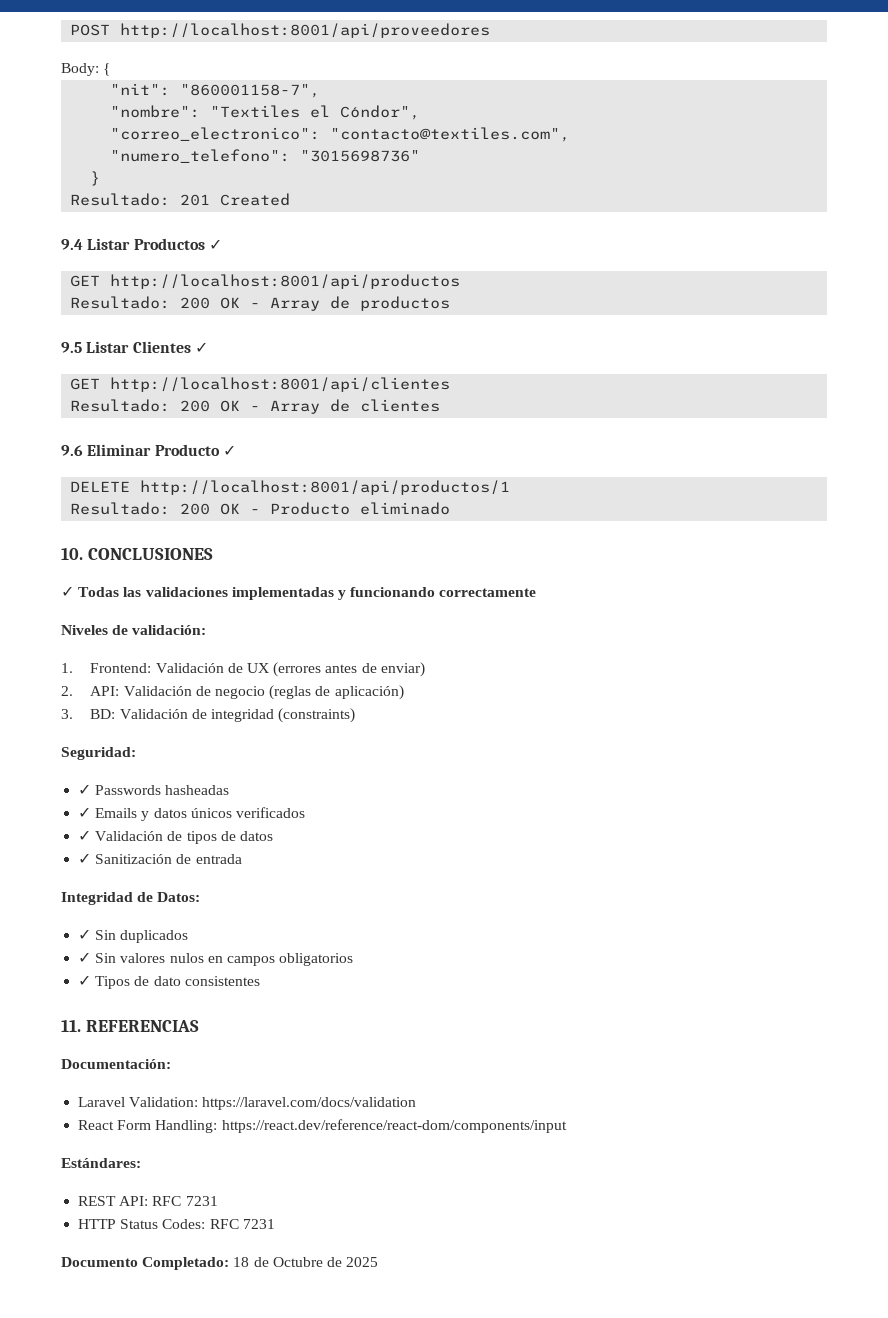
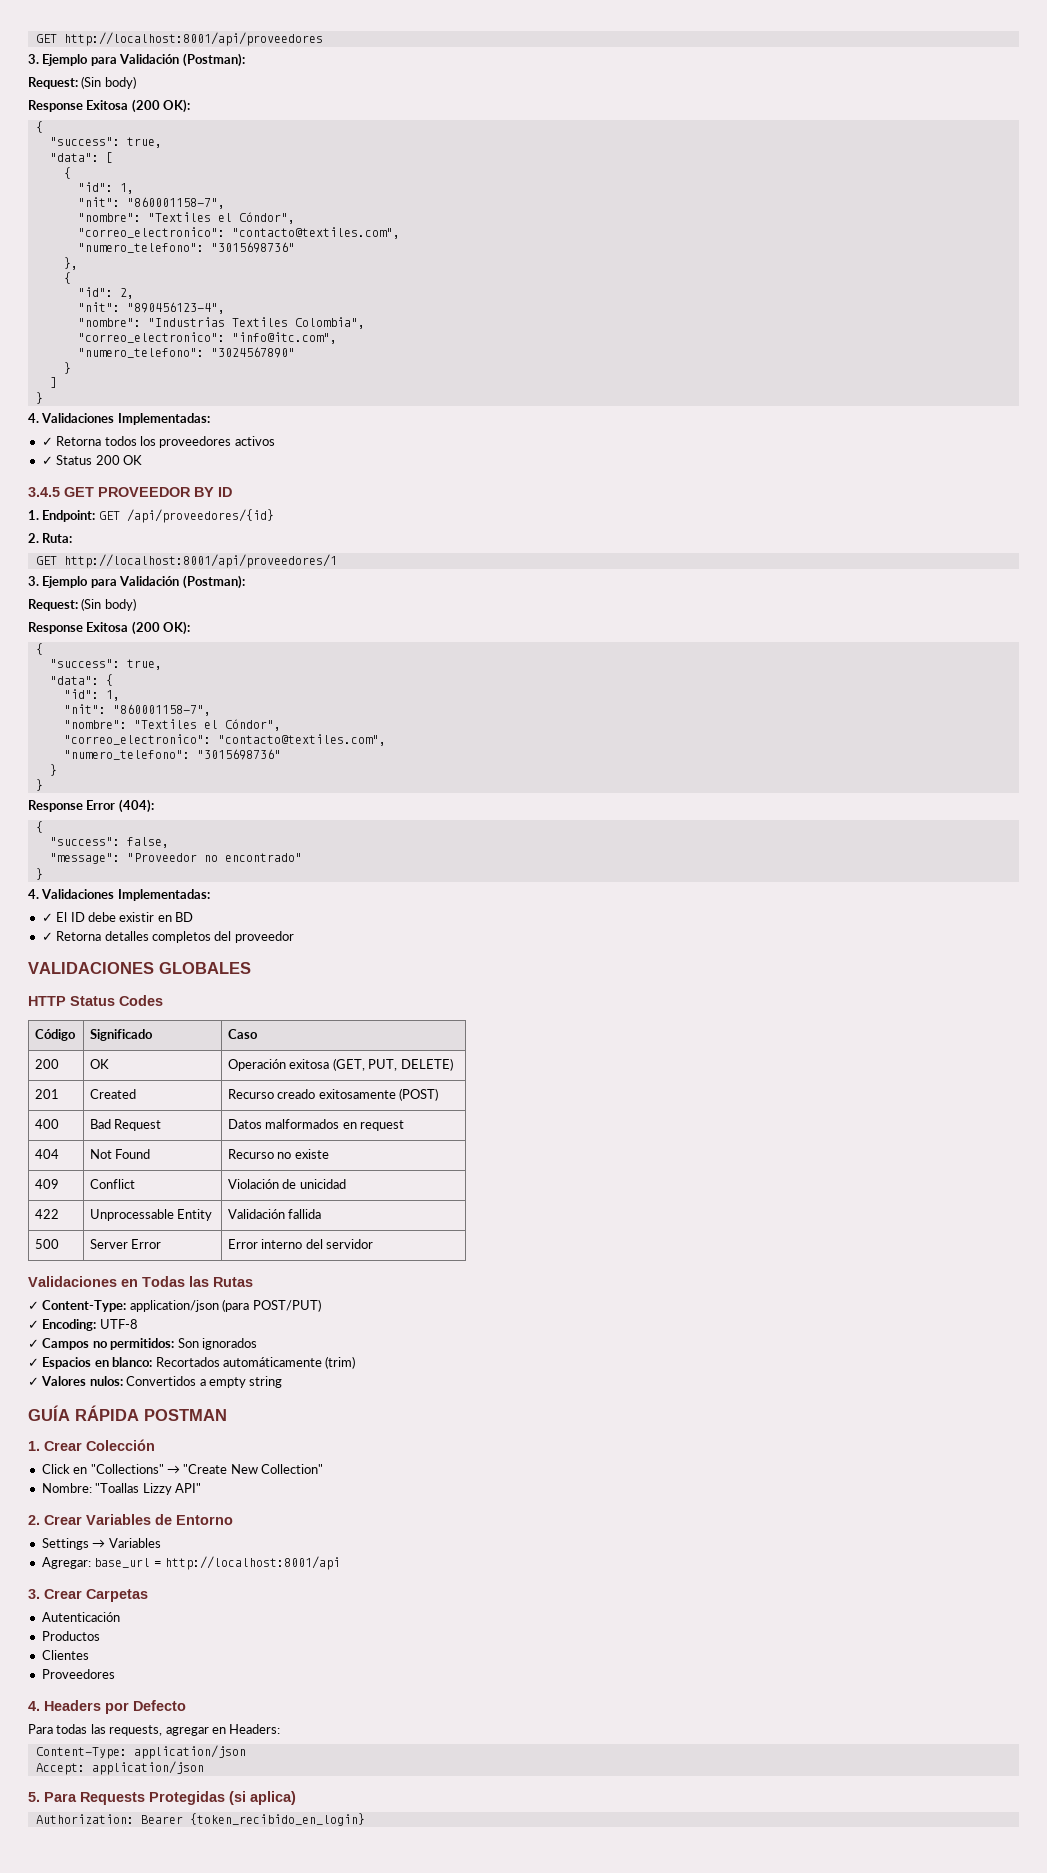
[70,24,111,36] POST -> [35,34,57,43] GET
[61,63,111,76] Body: { -> [28,53,245,67] [28,76,136,89] [28,99,191,113] [35,121,43,133] [49,137,162,148] [49,152,113,163] [63,167,71,179] [77,182,134,194] [77,197,225,209] [77,212,295,224] [77,227,400,239] [77,242,295,253] [63,257,78,270] [63,272,71,284] [77,287,134,299] [77,302,225,314] [77,317,365,329] [77,332,337,344] [77,347,295,358] [63,362,71,374] [49,377,57,388] [35,392,43,404] [28,413,210,425] [41,436,275,448] [41,455,142,465] [28,487,232,497] [28,509,274,523] [28,533,73,543] [35,554,337,568] [28,575,245,589] [28,598,136,611] [28,621,191,635] [35,643,43,655] [49,659,162,670] [49,674,113,686] [63,689,120,701] 3. Ejemplo para Validación (Postman): // Request: (Sin body) // Response Exitosa (200 OK): // { // "success": true, // "data": [ // { // "id": 1, // "nit": "860001158-7", // "nombre": "Textiles el Cóndor", // "correo_electronico": "contacto@textiles.com", // "numero_telefono": "3015698736" // }, // { // "id": 2, // "nit": "890456123-4", // "nombre": "Industrias Textiles Colombia", // "correo_electronico": "info@itc.com", // "numero_telefono": "3024567890" // } // ] // } // 4. Validaciones Implementadas: // ✓ Retorna todos los proveedores activos // ✓ Status 200 OK // 3.4.5 GET PROVEEDOR BY ID // 1. Endpoint: GET /api/proveedores/{id} // 2. Ruta: // GET http://localhost:8001/api/proveedores/1 // 3. Ejemplo para Validación (Postman): // Request: (Sin body) // Response Exitosa (200 OK): // { // "success": true, // "data": { // "id": 1,
[70,193,291,206] [61,238,222,250] [70,274,461,289] [70,296,451,311] [61,341,208,353] [70,377,451,392] [70,399,441,414] [61,444,236,456] [70,480,511,495] [70,502,451,515] [61,547,213,560] [61,586,537,600] [61,625,207,635] [61,662,425,677] [61,685,404,700] [61,708,356,723] [61,747,136,760] [78,784,230,795] [78,807,305,821] [78,830,273,844] [78,853,242,864] [61,892,201,905] [78,929,189,943] [78,952,354,966] [78,975,260,989] [61,1019,199,1032] [61,1059,171,1069] [78,1097,417,1110] [78,1119,567,1133] [61,1158,141,1168] [78,1196,218,1206] [78,1219,275,1229] [61,1257,379,1270] Resultado: 201 Created // 9.4 Listar Productos ✓ // GET http://localhost:8001/api/productos // Resultado: 200 OK - Array de productos // 9.5 Listar Clientes ✓ // GET http://localhost:8001/api/clientes // Resultado: 200 OK - Array de clientes // 9.6 Eliminar Producto ✓ // DELETE http://localhost:8001/api/productos/1 // Resultado: 200 OK - Producto eliminado // 10. CONCLUSIONES // ✓ Todas las validaciones implementadas y funcionando correctamente // Niveles de validación: // 1. Frontend: Validación de UX (errores antes de enviar) // 2. API: Validación de negocio (reglas de aplicación) // 3. BD: Validación de integridad (constraints) // Seguridad: // ✓ Passwords hasheadas // ✓ Emails y datos únicos verificados // ✓ Validación de tipos de datos // ✓ Sanitización de entrada // Integridad de Datos: // ✓ Sin duplicados // ✓ Sin valores nulos en campos obligatorios // ✓ Tipos de dato consistentes // 11. REFERENCIAS // Documentación: // Laravel Validation: https://laravel.com/docs/validation // React Form Handling: https://react.dev/reference/react-dom/components/input // Estándares: // REST API: RFC 7231 // HTTP Status Codes: RFC 7231 // Documento Completado: 18 de Octubre de 2025 -> [35,779,43,791] [28,799,154,813] [35,821,43,833] [49,837,169,848] [49,853,302,864] [35,868,43,880] [28,889,210,901] [41,912,193,922] [41,931,294,943] [28,962,251,974] [28,995,163,1006] [35,1029,77,1041] [90,1029,154,1041] [228,1029,259,1039] [35,1059,60,1069] [90,1059,110,1069] [228,1058,453,1071] [35,1089,60,1099] [90,1089,137,1099] [228,1088,439,1101] [35,1119,60,1129] [90,1119,162,1131] [228,1119,405,1131] [35,1149,60,1159] [90,1149,151,1159] [228,1149,329,1159] [35,1179,60,1189] [90,1179,136,1189] [228,1179,346,1189] [35,1209,60,1219] [90,1209,213,1221] [228,1209,322,1219] [35,1239,60,1249] [90,1239,162,1249] [228,1239,374,1249] [28,1276,253,1287] [28,1299,321,1312] [28,1319,138,1331] [28,1338,257,1350] [28,1356,356,1369] [28,1376,283,1388] [28,1405,227,1421] [28,1439,155,1451] [41,1464,323,1474] [41,1483,201,1495] [28,1514,233,1525] [41,1538,161,1550] [41,1556,340,1570] [28,1589,148,1602] [41,1612,120,1622] [41,1631,100,1641] [41,1650,89,1660] [41,1669,115,1679] [28,1700,186,1714] [28,1724,281,1736] [35,1745,246,1759] [35,1761,204,1775] [28,1791,296,1805] [35,1813,365,1826] } // Response Error (404): // { // "success": false, // "message": "Proveedor no encontrado" // } // 4. Validaciones Implementadas: // ✓ El ID debe existir en BD // ✓ Retorna detalles completos del proveedor // VALIDACIONES GLOBALES // HTTP Status Codes // Código | Significado | Caso // 200 | OK | Operación exitosa (GET, PUT, DELETE) // 201 | Created | Recurso creado exitosamente (POST) // 400 | Bad Request | Datos malformados en request // 404 | Not Found | Recurso no existe // 409 | Conflict | Violación de unicidad // 422 | Unprocessable Entity | Validación fallida // 500 | Server Error | Error interno del servidor // Validaciones en Todas las Rutas // ✓ Content-Type: application/json (para POST/PUT) // ✓ Encoding: UTF-8 // ✓ Campos no permitidos: Son ignorados // ✓ Espacios en blanco: Recortados automáticamente (trim) // ✓ Valores nulos: Convertidos a empty string // GUÍA RÁPIDA POSTMAN // 1. Crear Colección // Click en "Collections" → "Create New Collection" // Nombre: "Toallas Lizzy API" // 2. Crear Variables de Entorno // Settings → Variables // Agregar: base_url = http://localhost:8001/api // 3. Crear Carpetas // Autenticación // Productos // Clientes // Proveedores // 4. Headers por Defecto // Para todas las requests, agregar en Headers: // Content-Type: application/json // Accept: application/json // 5. Para Requests Protegidas (si aplica) // Authorization: Bearer {token_recibido_en_login}

